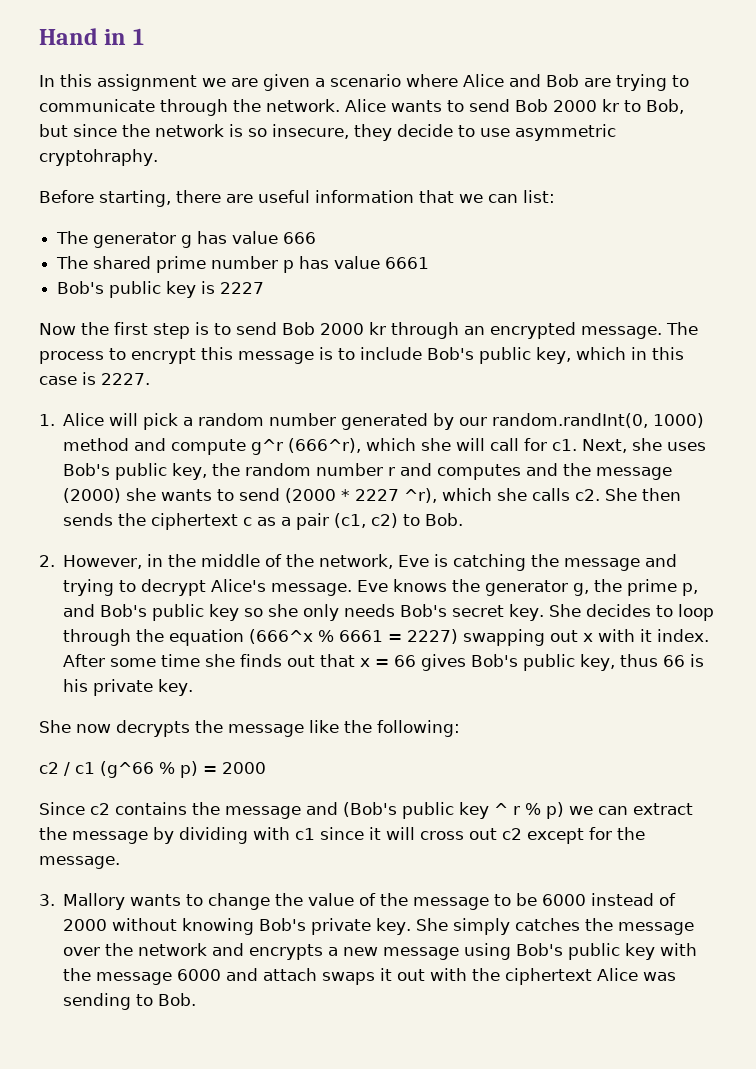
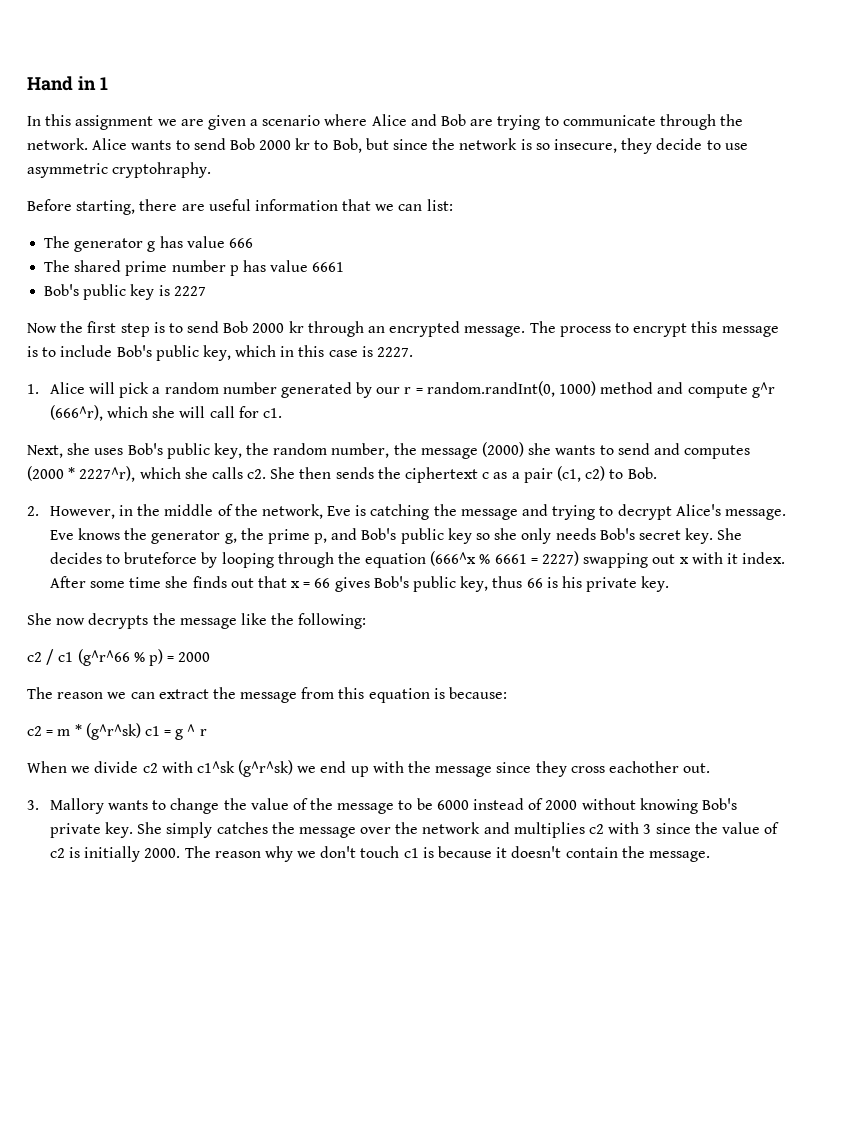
(488, 421) none -> [404,387,423,394] r =
(578, 445) none -> (282, 413) //
[316,463,559,480] number r and computes and -> [331,443,390,458] number,
[285,488,438,503] (2000 * 2227 ^r), -> [653,443,751,459] [27,466,136,482] and computes (2000 * 2227^r),
[678,604,715,621] loop -> [124,552,274,568] bruteforce by looping
[100,761,154,778] (g^66 -> [77,649,130,666] (g^r^66
[39,802,564,819] Since c2 contains the message and (Bob's public key ^ r % p) -> [27,687,104,699] The reason
[153,827,645,844] [39,856,120,869] by dividing with c1 since it will cross out c2 except for the message. -> [301,687,508,703] [27,723,207,740] [27,760,711,777] from this equation is because: // c2 = m * (g^r^sk) c1 = g ^ r // When we divide c2 with c1^sk (g^r^sk) we end up with the message since they cross eachother out.
[249,943,698,960] [63,968,677,985] [63,993,197,1010] encrypts a new message using Bob's public key with the message 6000 and attach swaps it out with the ciphertext Alice was sending to Bob. -> [513,822,780,838] [49,846,710,862] multiplies c2 with 3 since the value of c2 is initially 2000. The reason why we don't touch c1 is because it doesn't contain the message.

